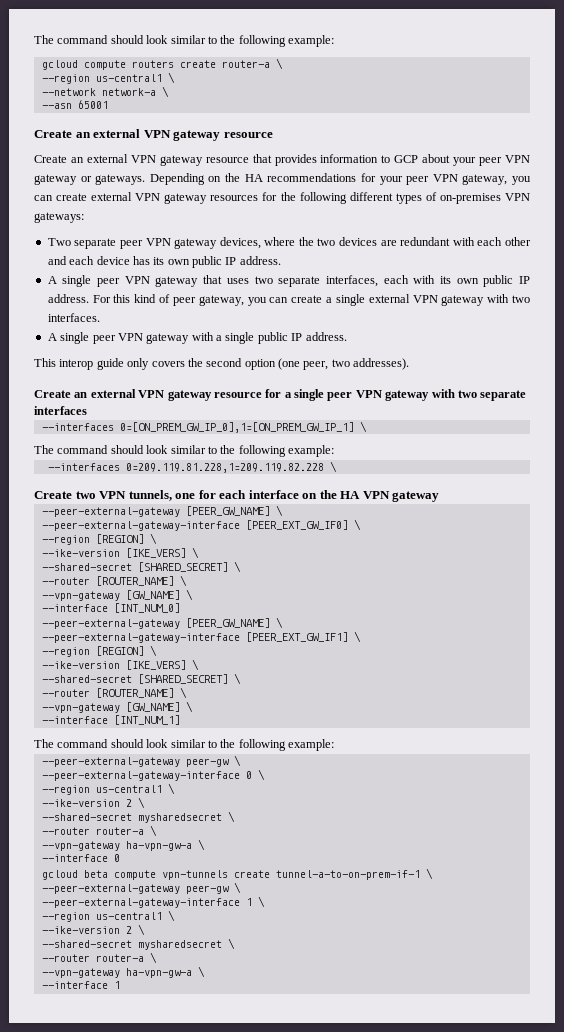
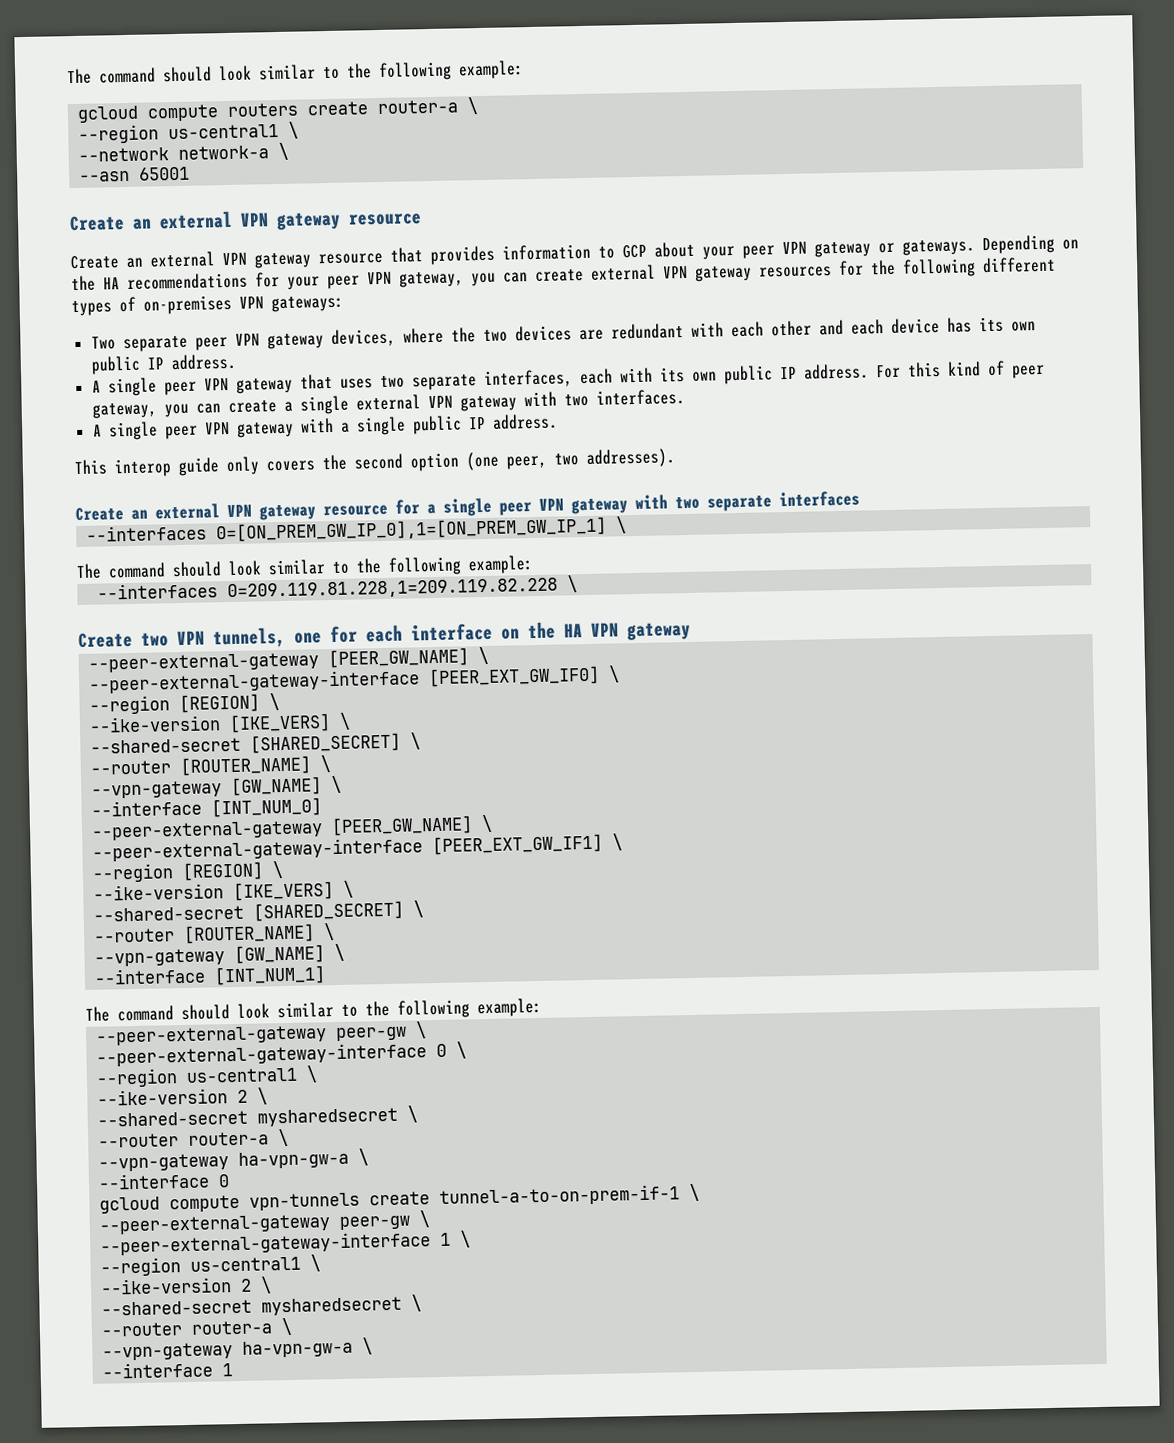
[83,870,108,878] beta -> (161, 1205) none

